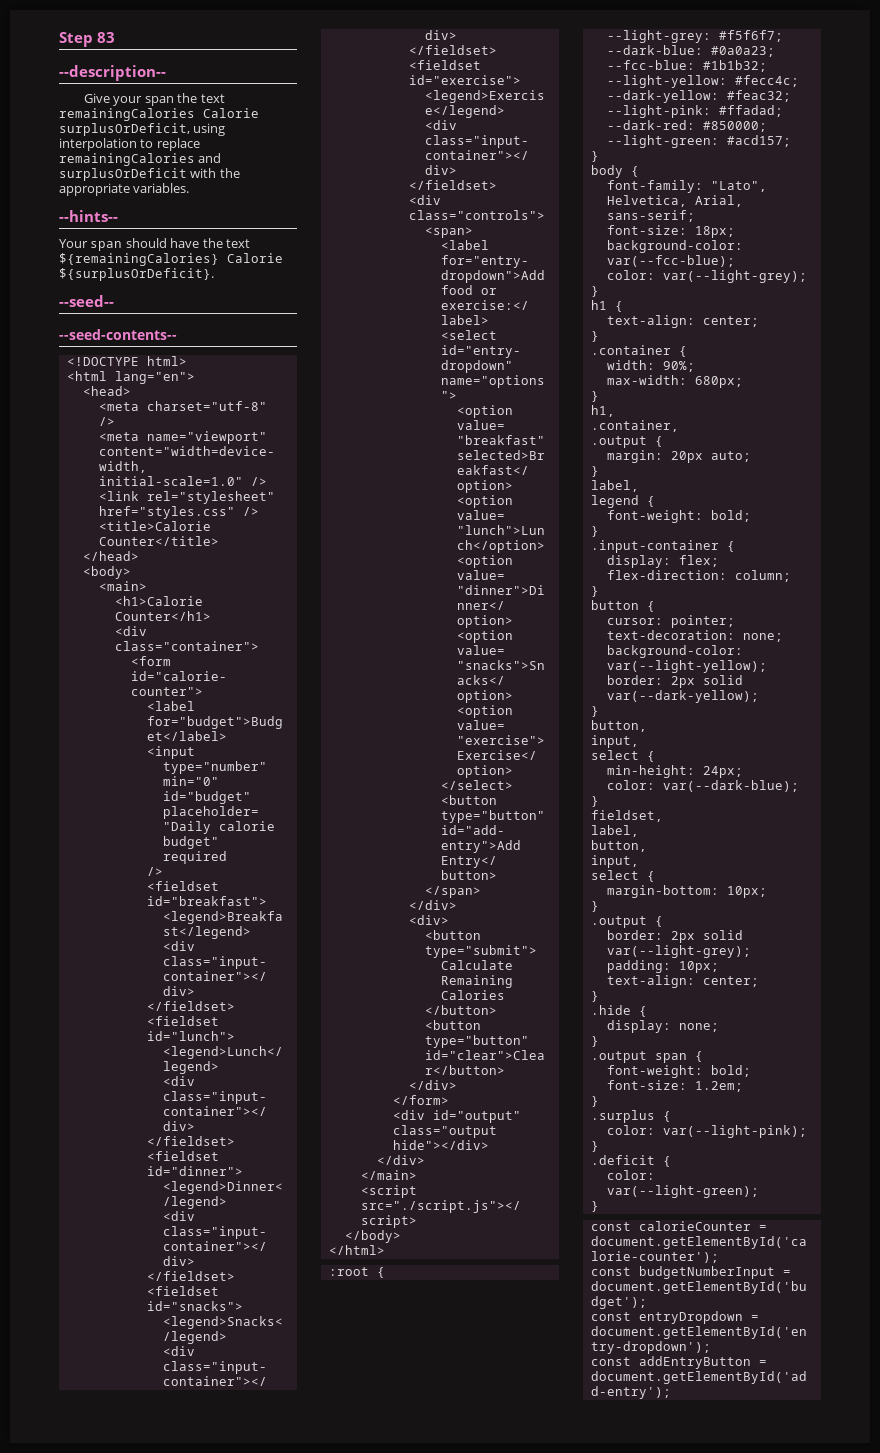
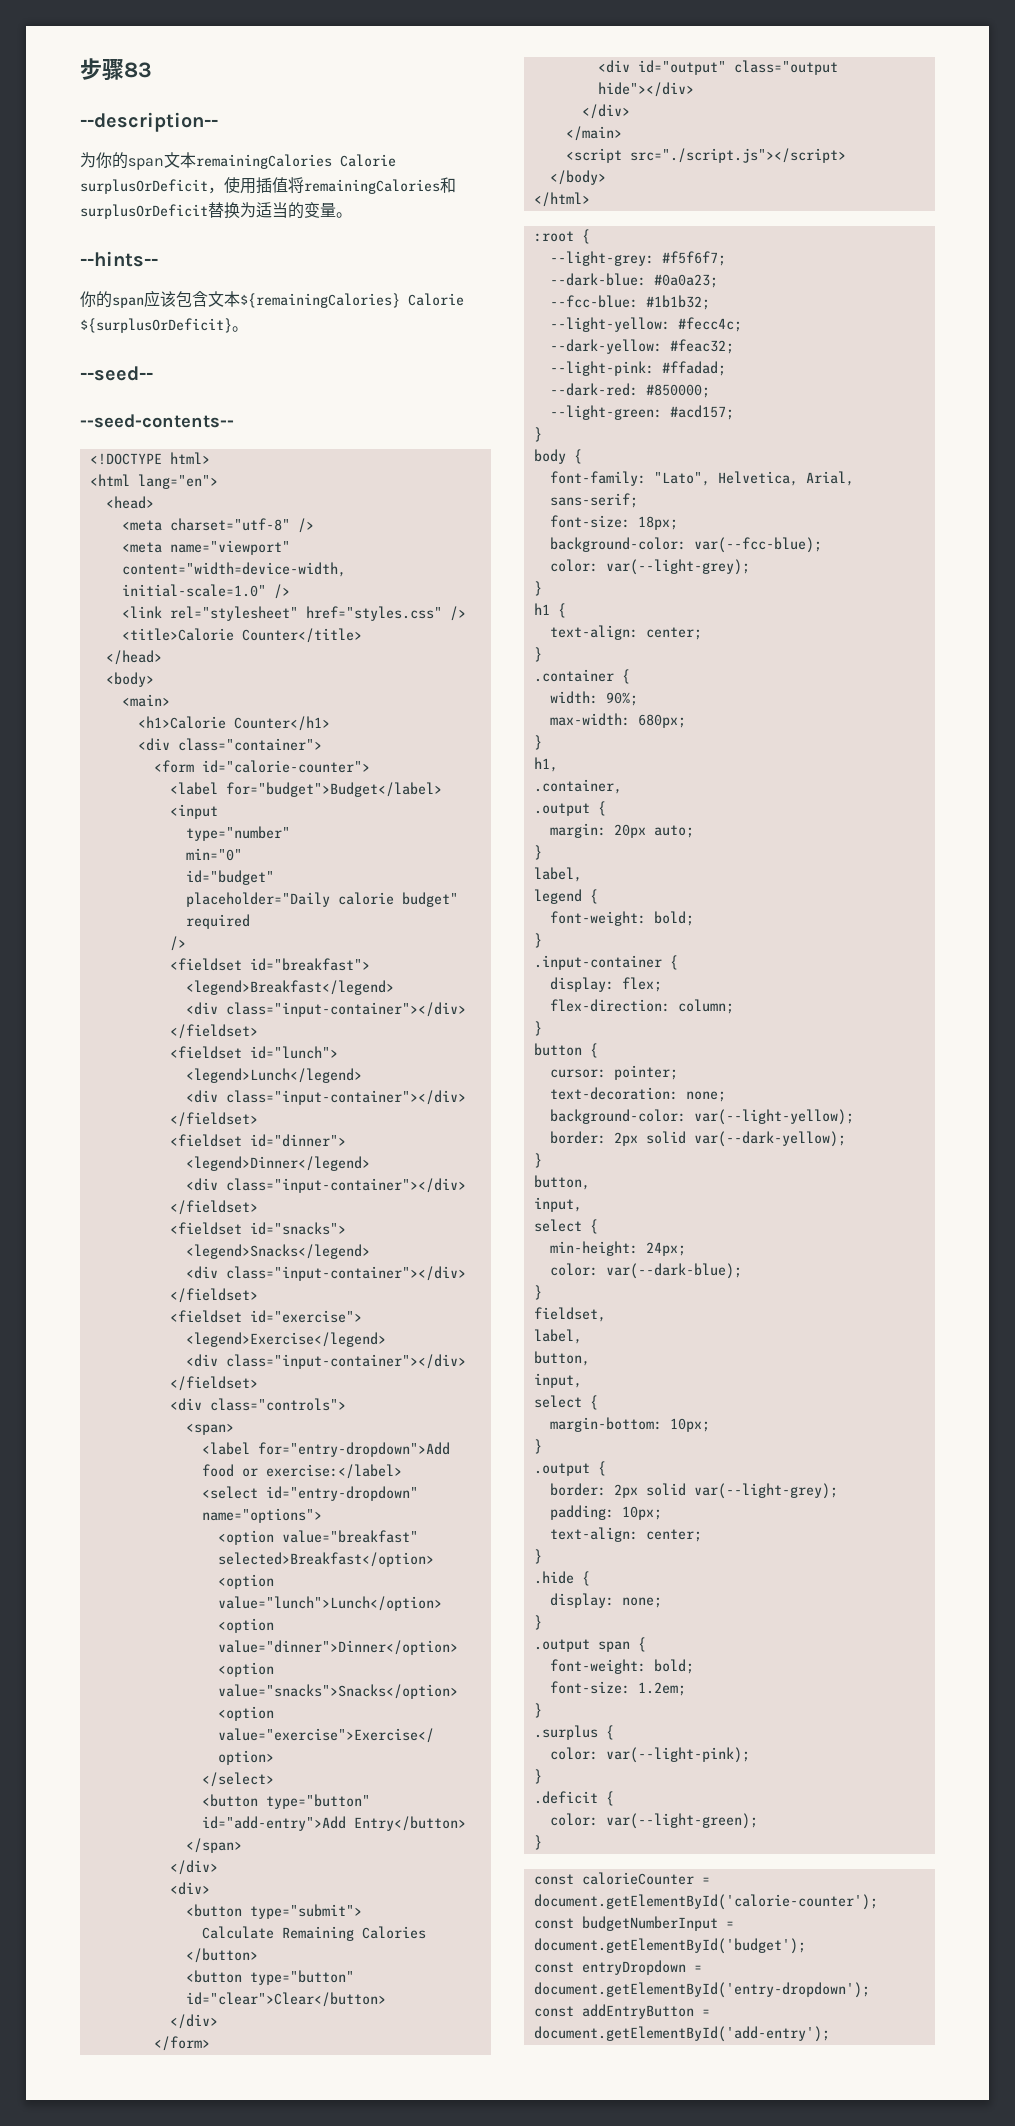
[59,32,93,47] Step -> [80,58,124,81] 步骤
[84,93,225,106] [59,108,259,121] [59,123,226,136] [59,138,200,151] [59,153,222,166] [59,168,240,181] [59,183,190,196] [59,210,118,222] [59,238,250,251] Give your span the text remainingCalories Calorie surplusOrDeficit, using interpolation to replace remainingCalories and surplusOrDeficit with the appropriate variables. // --hints-- // Your span should have the text -> [80,152,396,170] [80,177,456,194] [80,202,352,219] [80,251,158,267] [80,290,240,308] 为你的span文本remainingCalories Calorie surplusOrDeficit，使用插值将remainingCalories和surplusOrDeficit替换为适当的变量。 // --hints-- // 你的span应该包含文本
[59,268,214,281] ${surplusOrDeficit}. -> [80,318,248,333] ${surplusOrDeficit}。

